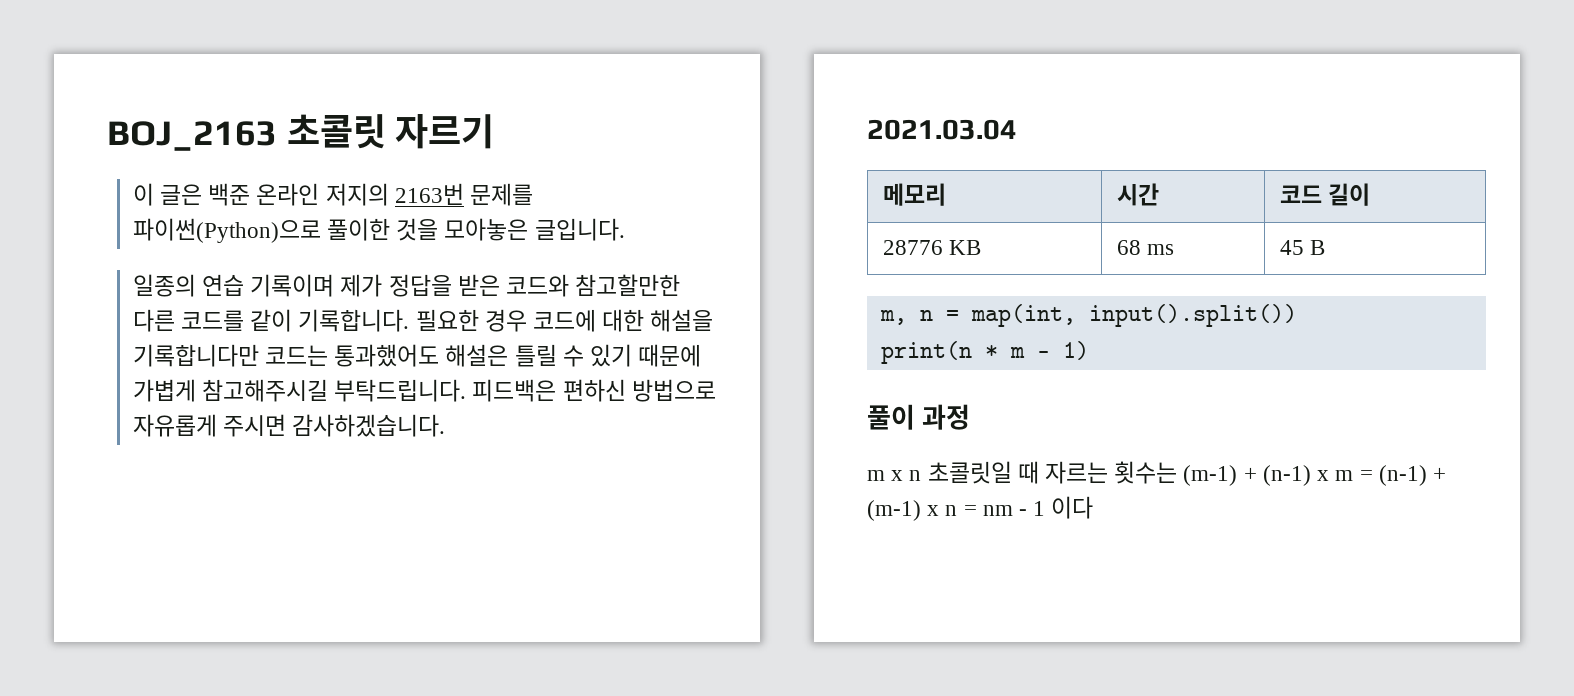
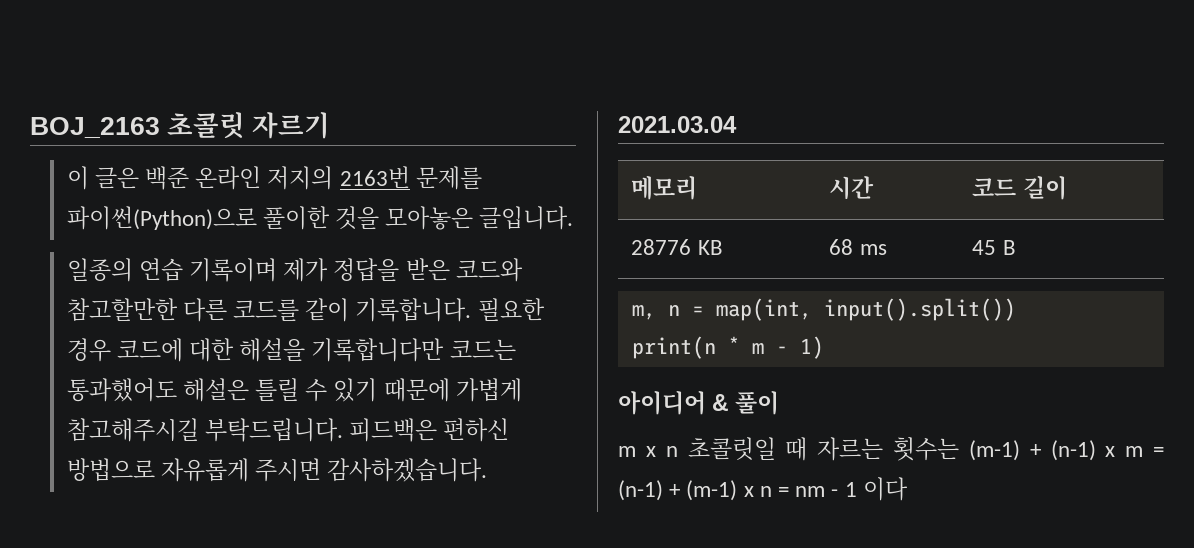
(1089, 350) none -> [618,391,730,415] 아이디어 &
[922,404,971,430] 과정 -> (780, 403) none

